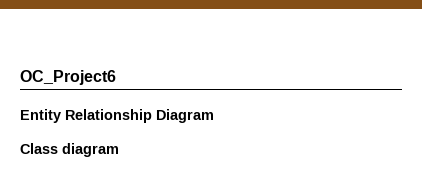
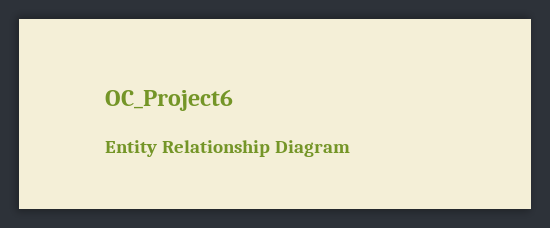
[20,143,119,157] // Class diagram -> (351, 148) none

